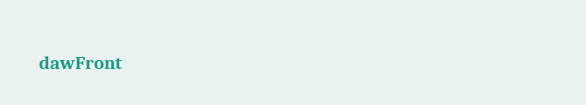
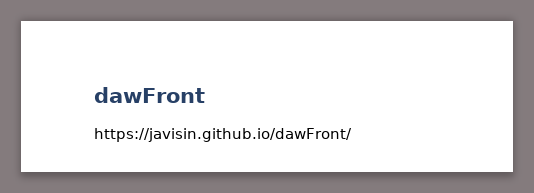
(122, 62) none -> [94,128,352,142] // https://javisin.github.io/dawFront/

